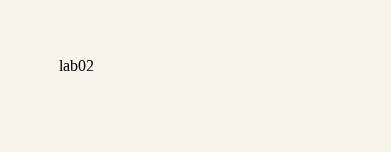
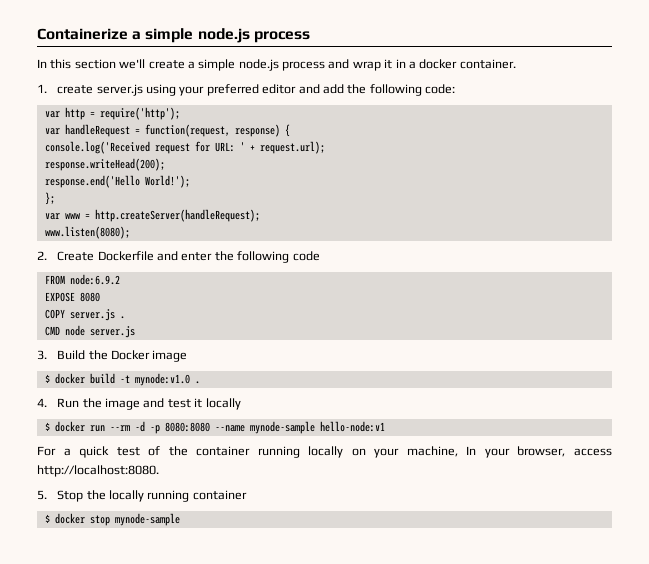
[59,60,94,71] lab02 -> [37,28,310,43] [37,59,516,71] [37,84,456,96] [44,107,180,120] [44,124,290,137] [44,141,325,154] [44,158,165,171] [44,175,190,188] [44,192,55,205] [44,209,260,222] [44,226,130,239] [37,251,320,263] [44,274,120,285] [44,292,100,302] [44,309,125,321] [44,325,135,338] [37,350,188,362] [44,373,200,386] [37,398,241,410] [44,421,385,434] [37,446,613,458] [37,465,159,477] [37,490,247,502] [44,513,180,526] Containerize a simple node.js process // In this section we'll create a simple node.js process and wrap it in a docker container. // 1. create server.js using your preferred editor and add the following code: // var http = require('http'); // var handleRequest = function(request, response) { // console.log('Received request for URL: ' + request.url); // response.writeHead(200); // response.end('Hello World!'); // }; // var www = http.createServer(handleRequest); // www.listen(8080); // 2. Create Dockerfile and enter the following code // FROM node:6.9.2 // EXPOSE 8080 // COPY server.js . // CMD node server.js // 3. Build the Docker image // $ docker build -t mynode:v1.0 . // 4. Run the image and test it locally // $ docker run --rm -d -p 8080:8080 --name mynode-sample hello-node:v1 // For a quick test of the container running locally on your machine, In your browser, access http://localhost:8080. // 5. Stop the locally running container // $ docker stop mynode-sample

